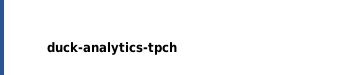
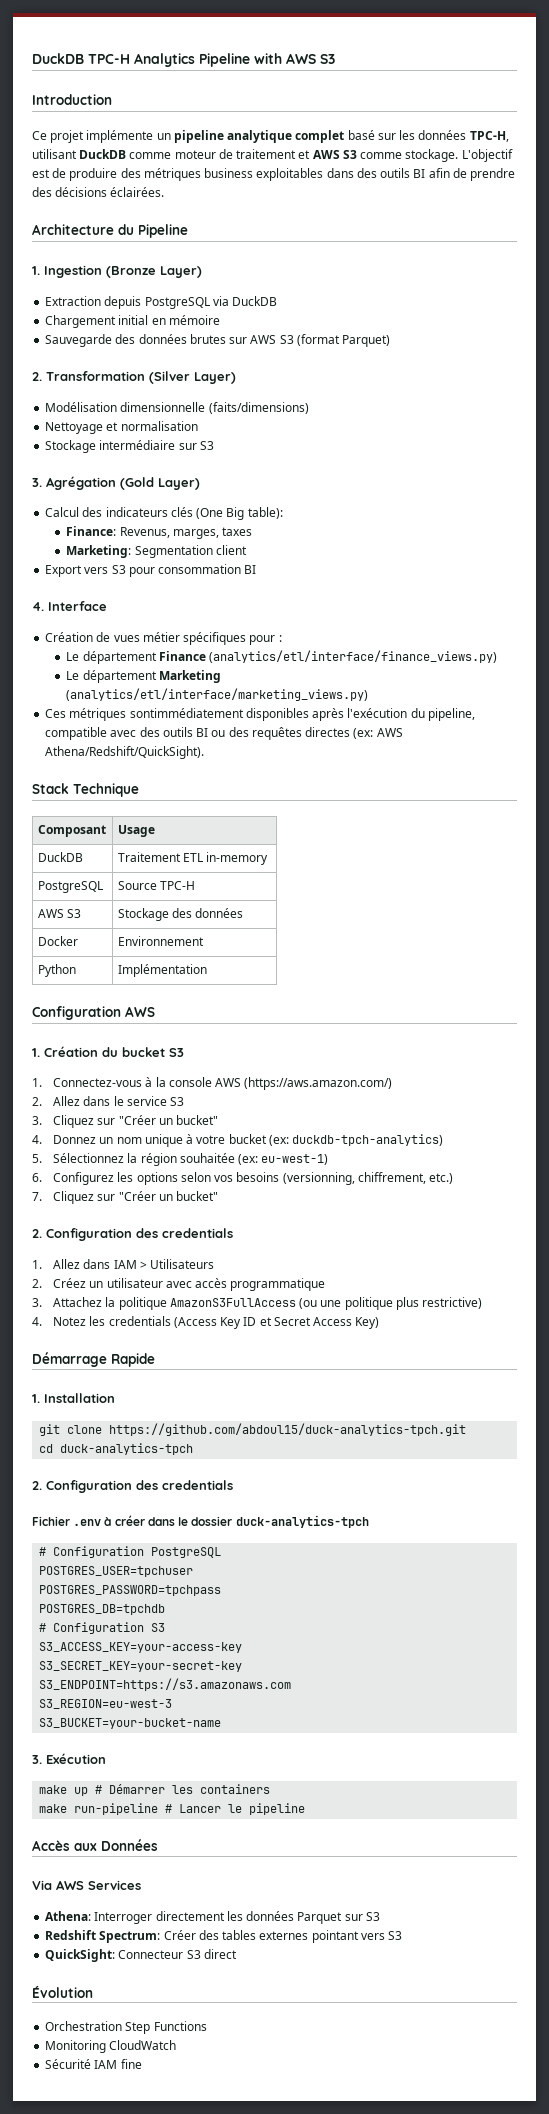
[47,42,177,55] duck-analytics-tpch -> [32,53,335,67] [32,94,112,105] [32,130,509,143] [32,149,513,162] [32,168,516,181] [32,187,165,197] [32,224,188,238] [32,265,202,278] [45,296,278,309] [45,315,220,328] [45,334,391,347] [32,371,236,384] [45,402,309,414] [45,421,198,434] [45,440,214,453] [32,476,200,490] [45,507,283,520] [66,526,252,539] [66,545,247,558] [45,564,257,577] [32,601,107,611] [45,632,282,645] [66,650,497,664] [66,670,221,683] [66,688,369,701] [45,708,475,721] [45,727,403,740] [45,746,205,759] [32,783,139,797] [37,825,106,837] [117,825,155,837] [37,852,83,862] [117,852,269,865] [37,881,103,893] [117,881,195,890] [37,909,81,918] [117,908,244,921] [37,936,78,946] [117,936,204,946] [37,964,76,977] [117,964,207,977] [32,1006,155,1020] [32,1046,184,1057] [32,1077,393,1090] [32,1096,185,1106] [32,1115,219,1128] [32,1134,443,1147] [32,1153,329,1166] [32,1172,453,1185] [32,1191,219,1204] [32,1228,233,1241] [32,1259,215,1269] [32,1278,326,1291] [32,1297,482,1310] [32,1316,380,1329] [32,1352,155,1367] [32,1393,115,1403] [39,1423,467,1436] [39,1443,194,1455] [32,1480,233,1493] [32,1515,369,1528] [39,1546,222,1558] [39,1566,194,1577] [39,1585,222,1596] [39,1604,166,1615] [39,1622,166,1634] [39,1642,243,1653] [39,1661,243,1672] [39,1678,292,1691] [39,1699,173,1709] [39,1718,222,1729] [32,1753,106,1764] [39,1784,271,1796] [39,1803,306,1815] [32,1839,158,1851] [32,1880,141,1890] [45,1911,380,1924] [45,1930,403,1943] [45,1949,237,1962] [32,1985,93,1998] [45,2021,207,2034] [45,2040,177,2053] [45,2059,142,2069] DuckDB TPC-H Analytics Pipeline with AWS S3 // Introduction // Ce projet implémente un pipeline analytique complet basé sur les données TPC-H, utilisant DuckDB comme moteur de traitement et AWS S3 comme stockage. L'objectif est de produire des métriques business exploitables dans des outils BI afin de prendre des décisions éclairées. // Architecture du Pipeline // 1. Ingestion (Bronze Layer) // Extraction depuis PostgreSQL via DuckDB // Chargement initial en mémoire // Sauvegarde des données brutes sur AWS S3 (format Parquet) // 2. Transformation (Silver Layer) // Modélisation dimensionnelle (faits/dimensions) // Nettoyage et normalisation // Stockage intermédiaire sur S3 // 3. Agrégation (Gold Layer) // Calcul des indicateurs clés (One Big table): // Finance: Revenus, marges, taxes // Marketing: Segmentation client // Export vers S3 pour consommation BI // 4. Interface // Création de vues métier spécifiques pour : // Le département Finance (analytics/etl/interface/finance_views.py) // Le département Marketing (analytics/etl/interface/marketing_views.py) // Ces métriques sontimmédiatement disponibles après l'exécution du pipeline, compatible avec des outils BI ou des requêtes directes (ex: AWS Athena/Redshift/QuickSight). // Stack Technique // Composant | Usage // DuckDB | Traitement ETL in-memory // PostgreSQL | Source TPC-H // AWS S3 | Stockage des données // Docker | Environnement // Python | Implémentation // Configuration AWS // 1. Création du bucket S3 // 1. Connectez-vous à la console AWS (https://aws.amazon.com/) // 2. Allez dans le service S3 // 3. Cliquez sur "Créer un bucket" // 4. Donnez un nom unique à votre bucket (ex: duckdb-tpch-analytics) // 5. Sélectionnez la région souhaitée (ex: eu-west-1) // 6. Configurez les options selon vos besoins (versionning, chiffrement, etc.) // 7. Cliquez sur "Créer un bucket" // 2. Configuration des credentials // 1. Allez dans IAM > Utilisateurs // 2. Créez un utilisateur avec accès programmatique // 3. Attachez la politique AmazonS3FullAccess (ou une politique plus restrictive) // 4. Notez les credentials (Access Key ID et Secret Access Key) // Démarrage Rapide // 1. Installation // git clone https://github.com/abdoul15/duck-analytics-tpch.git // cd duck-analytics-tpch // 2. Configuration des credentials // Fichier .env à créer dans le dossier duck-analytics-tpch // # Configuration PostgreSQL // POSTGRES_USER=tpchuser // POSTGRES_PASSWORD=tpchpass // POSTGRES_DB=tpchdb // # Configuration S3 // S3_ACCESS_KEY=your-access-key // S3_SECRET_KEY=your-secret-key // S3_ENDPOINT=https://s3.amazonaws.com // S3_REGION=eu-west-3 // S3_BUCKET=your-bucket-name // 3. Exécution // make up # Démarrer les containers // make run-pipeline # Lancer le pipeline // Accès aux Données // Via AWS Services // Athena: Interroger directement les données Parquet sur S3 // Redshift Spectrum: Créer des tables externes pointant vers S3 // QuickSight: Connecteur S3 direct // Évolution // Orchestration Step Functions // Monitoring CloudWatch // Sécurité IAM fine

